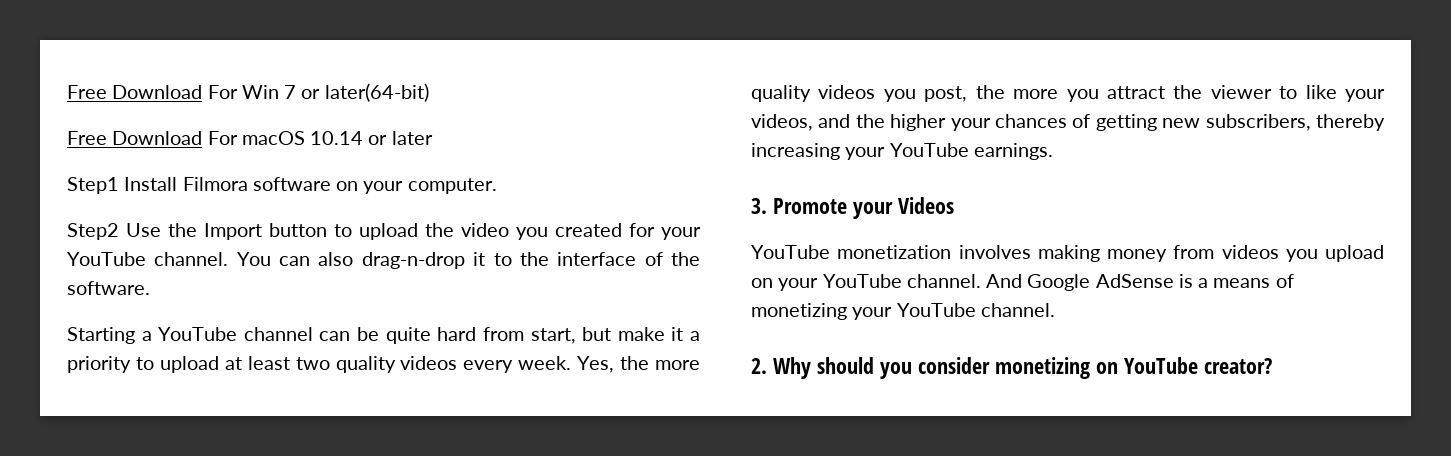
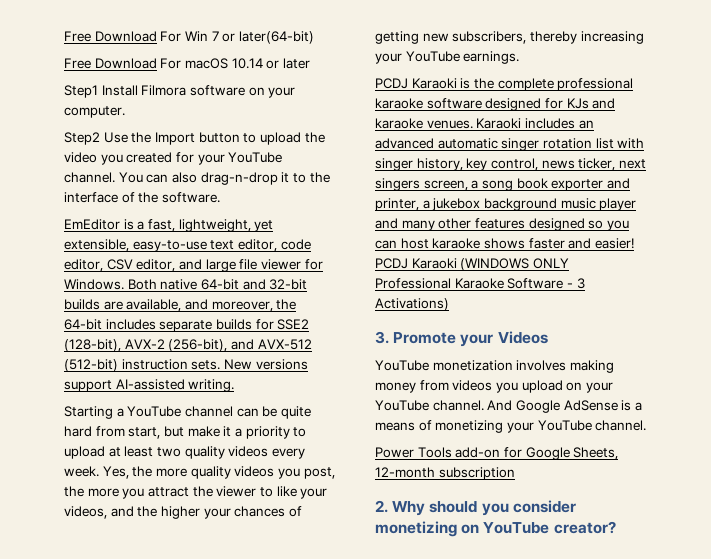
(150, 288) none -> [64,219,274,232] [64,239,311,252] [64,259,323,272] [64,279,308,290] [64,299,297,312] [64,319,310,332] [64,339,312,352] [64,359,308,372] [64,379,235,392] // EmEditor is a fast, lightweight, yet extensible, easy-to-use text editor, code editor, CSV editor, and large file viewer for Windows. Both native 64-bit and 32-bit builds are available, and moreover, the 64-bit includes separate builds for SSE2 (128-bit), AVX-2 (256-bit), and AVX-512 (512-bit) instruction sets. New versions support AI-assisted writing.
(1053, 151) none -> [375,78,634,91] [375,98,616,111] [375,118,594,129] [375,138,645,151] [375,158,646,171] [375,178,630,191] [375,198,637,211] [375,218,629,231] [375,238,634,249] [375,258,569,271] [375,278,585,289] [375,298,449,311] // PCDJ Karaoki is the complete professional karaoke software designed for KJs and karaoke venues. Karaoki includes an advanced automatic singer rotation list with singer history, key control, news ticker, next singers screen, a song book exporter and printer, a jukebox background music player and many other features designed so you can host karaoke shows faster and easier! PCDJ Karaoki (WINDOWS ONLY Professional Karaoke Software - 3 Activations)
(1055, 310) none -> [375,447,619,460] [375,467,515,480] // Power Tools add-on for Google Sheets, 12-month subscription

